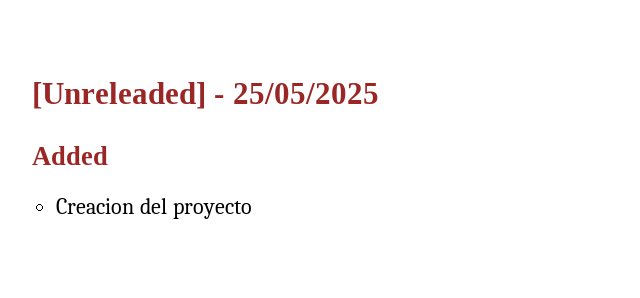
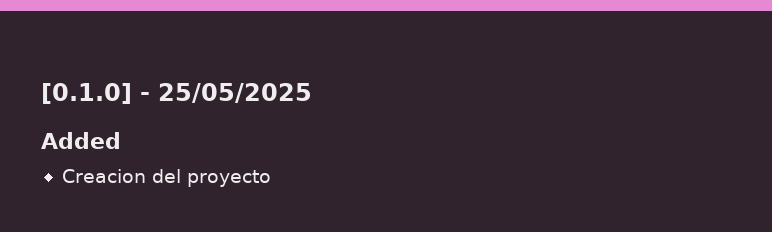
[32,82,206,109] [Unreleaded] -> [41,83,132,104] [0.1.0]

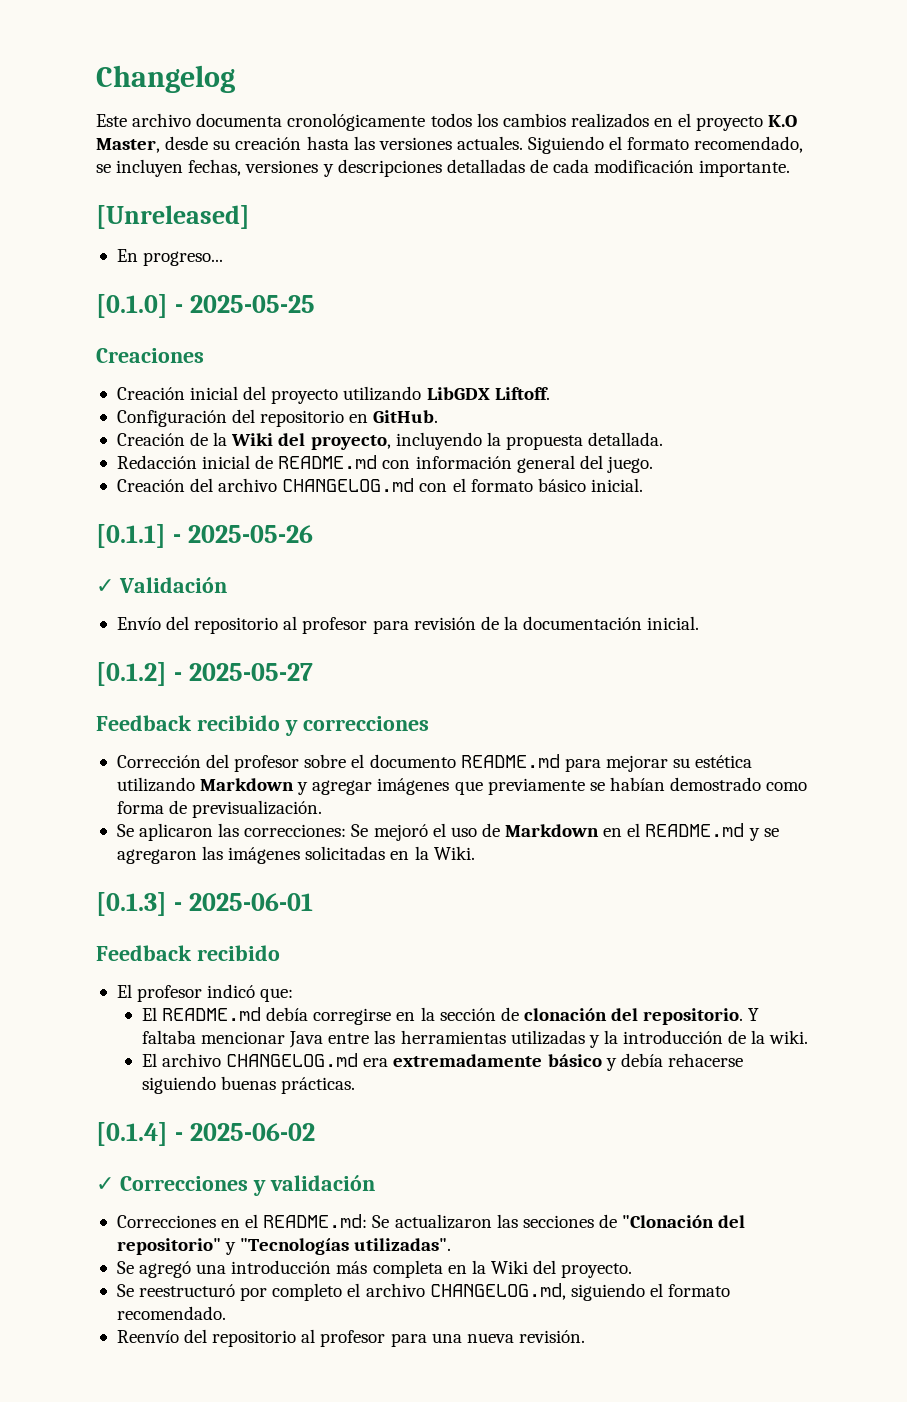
[41,83,312,104] [41,132,121,149] [61,169,271,187] [0.1.0] - 25/05/2025 // Added // Creacion del proyecto -> [96,65,235,93] [96,113,798,131] [96,136,804,154] [96,159,791,177] [96,205,250,229] [116,249,224,266] [96,294,315,318] [96,348,204,363] [116,386,550,404] [116,409,439,427] [116,432,664,450] [116,455,653,473] [116,478,643,492] [96,524,313,548] [96,577,227,593] [116,616,700,634] [96,662,313,686] [96,715,429,736] [116,754,753,772] [116,777,808,795] [116,800,323,818] [116,823,779,841] [116,846,475,864] [96,892,313,916] [96,945,280,961] [116,984,294,1002] [141,1007,760,1025] [141,1030,809,1048] [141,1053,743,1071] [141,1076,356,1094] [96,1122,315,1146] [96,1175,375,1196] [116,1214,746,1229] [116,1238,452,1255] [116,1260,633,1278] [116,1283,731,1301] [116,1306,226,1320] [116,1329,585,1347] Changelog // Este archivo documenta cronológicamente todos los cambios realizados en el proyecto K.O Master, desde su creación hasta las versiones actuales. Siguiendo el formato recomendado, se incluyen fechas, versiones y descripciones detalladas de cada modificación importante. // [Unreleased] // En progreso... // [0.1.0] - 2025-05-25 // Creaciones // Creación inicial del proyecto utilizando LibGDX Liftoff. // Configuración del repositorio en GitHub. // Creación de la Wiki del proyecto, incluyendo la propuesta detallada. // Redacción inicial de README.md con información general del juego. // Creación del archivo CHANGELOG.md con el formato básico inicial. // [0.1.1] - 2025-05-26 // ✓ Validación // Envío del repositorio al profesor para revisión de la documentación inicial. // [0.1.2] - 2025-05-27 // Feedback recibido y correcciones // Corrección del profesor sobre el documento README.md para mejorar su estética utilizando Markdown y agregar imágenes que previamente se habían demostrado como forma de previsualización. // Se aplicaron las correcciones: Se mejoró el uso de Markdown en el README.md y se agregaron las imágenes solicitadas en la Wiki. // [0.1.3] - 2025-06-01 // Feedback recibido // El profesor indicó que: // El README.md debía corregirse en la sección de clonación del repositorio. Y faltaba mencionar Java entre las herramientas utilizadas y la introducción de la wiki. // El archivo CHANGELOG.md era extremadamente básico y debía rehacerse siguiendo buenas prácticas. // [0.1.4] - 2025-06-02 // ✓ Correcciones y validación // Correcciones en el README.md: Se actualizaron las secciones de "Clonación del repositorio" y "Tecnologías utilizadas". // Se agregó una introducción más completa en la Wiki del proyecto. // Se reestructuró por completo el archivo CHANGELOG.md, siguiendo el formato recomendado. // Reenvío del repositorio al profesor para una nueva revisión.

